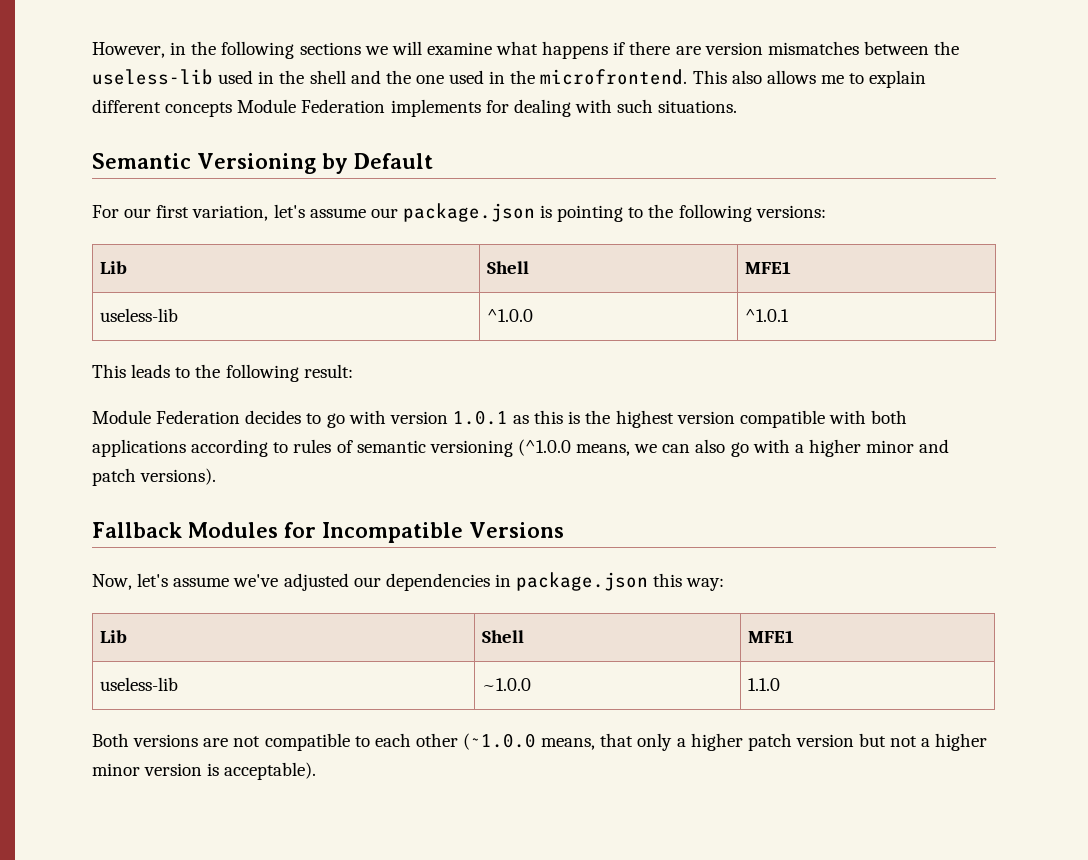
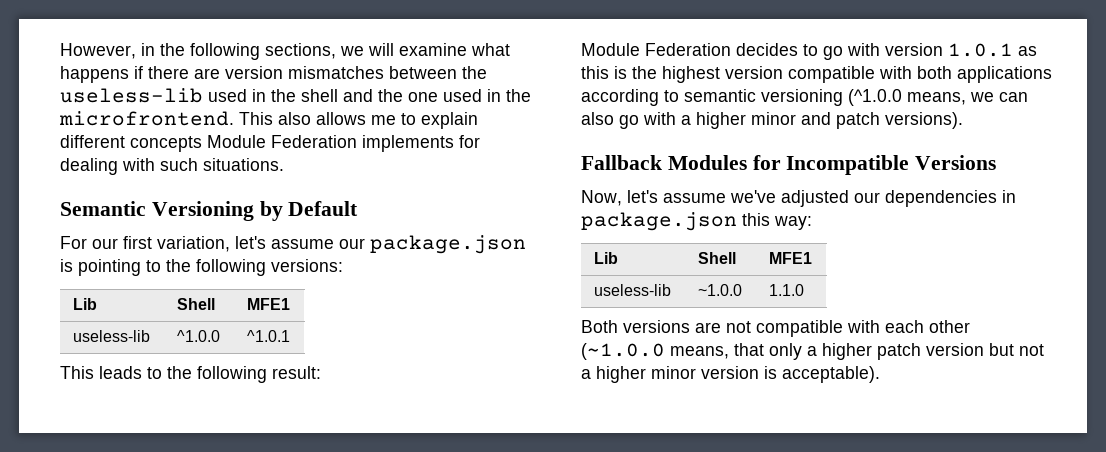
[299,42,361,55] sections -> [265,43,336,59] sections,
[293,439,353,453] rules of -> (679, 96) none
[354,736,370,747] to -> [847,320,880,333] with

